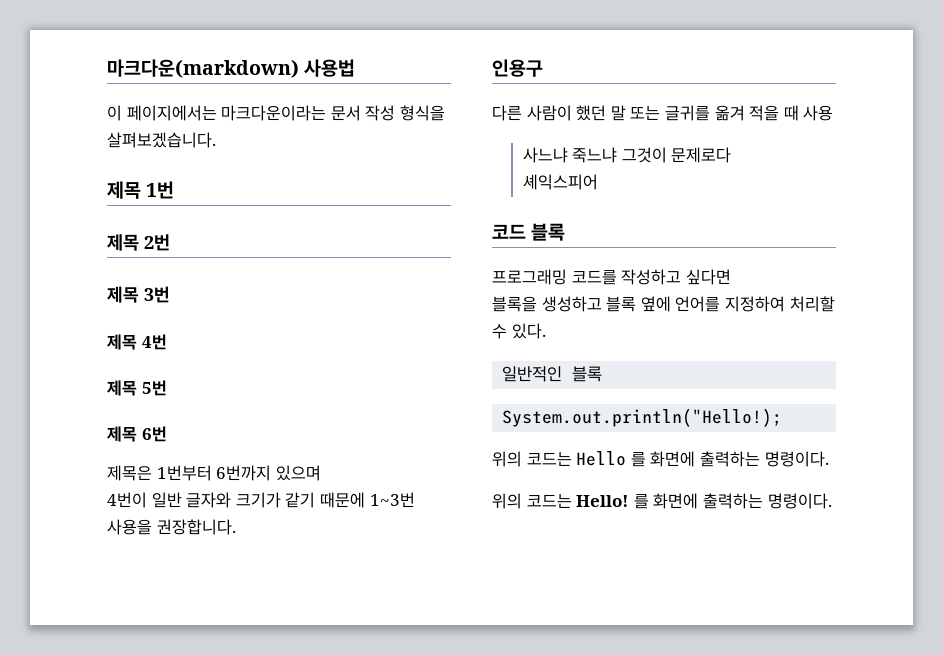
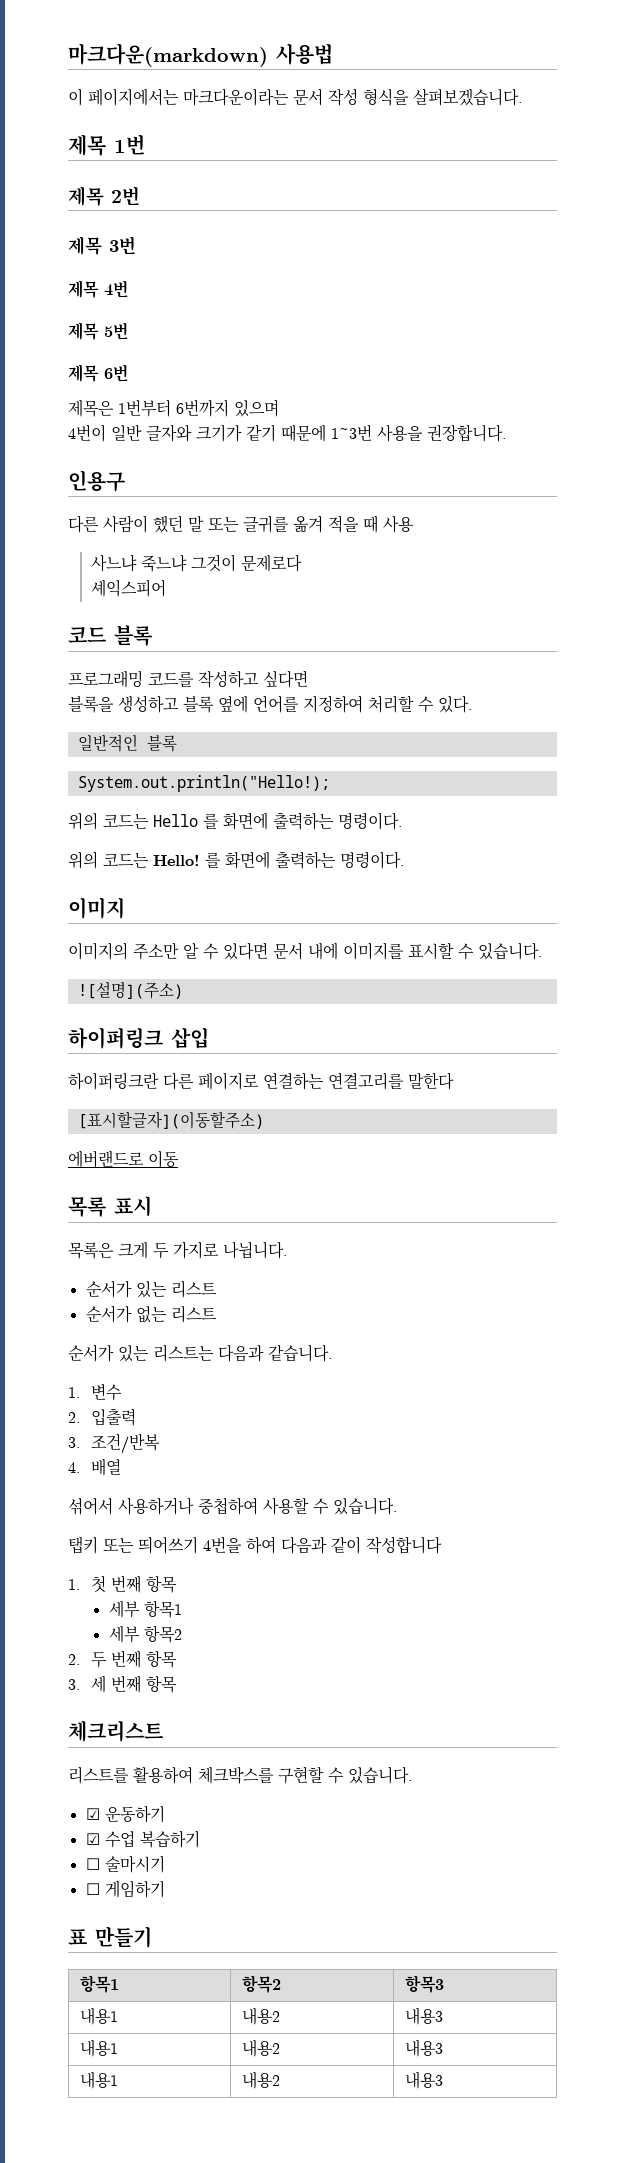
(832, 501) none -> [68,897,125,919] [68,942,542,960] [77,981,183,999] [68,1027,209,1049] [68,1072,454,1090] [77,1111,264,1129] [68,1150,179,1168] [68,1196,152,1217] [68,1241,287,1259] [85,1280,217,1298] [85,1305,217,1323] [68,1344,332,1362] [68,1383,123,1401] [68,1408,137,1426] [68,1433,161,1454] [68,1458,122,1476] [68,1497,397,1515] [68,1536,442,1554] [68,1575,178,1593] [108,1600,182,1618] [108,1625,182,1643] [68,1650,178,1668] [68,1675,178,1693] [68,1721,163,1742] [68,1766,412,1784] [85,1805,165,1823] [85,1830,200,1848] [85,1855,165,1873] [85,1880,165,1898] [68,1926,152,1948] [80,1975,120,1993] [242,1975,282,1993] [405,1975,445,1993] [80,2007,119,2025] [242,2007,281,2025] [405,2007,444,2025] [80,2039,119,2057] [242,2039,281,2057] [405,2039,444,2057] [80,2071,119,2089] [242,2071,281,2089] [405,2071,444,2089] // 이미지 // 이미지의 주소만 알 수 있다면 문서 내에 이미지를 표시할 수 있습니다. // ![설명](주소) // 하이퍼링크 삽입 // 하이퍼링크란 다른 페이지로 연결하는 연결고리를 말한다 // [표시할글자](이동할주소) // 에버랜드로 이동 // 목록 표시 // 목록은 크게 두 가지로 나뉩니다. // 순서가 있는 리스트 // 순서가 없는 리스트 // 순서가 있는 리스트는 다음과 같습니다. // 1. 변수 // 2. 입출력 // 3. 조건/반복 // 4. 배열 // 섞어서 사용하거나 중첩하여 사용할 수 있습니다. // 탭키 또는 띄어쓰기 4번을 하여 다음과 같이 작성합니다 // 1. 첫 번째 항목 // 세부 항목1 // 세부 항목2 // 2. 두 번째 항목 // 3. 세 번째 항목 // 체크리스트 // 리스트를 활용하여 체크박스를 구현할 수 있습니다. // ☑ 운동하기 // ☑ 수업 복습하기 // ☐ 술마시기 // ☐ 게임하기 // 표 만들기 // 항목1 | 항목2 | 항목3 // 내용1 | 내용2 | 내용3 // 내용1 | 내용2 | 내용3 // 내용1 | 내용2 | 내용3

